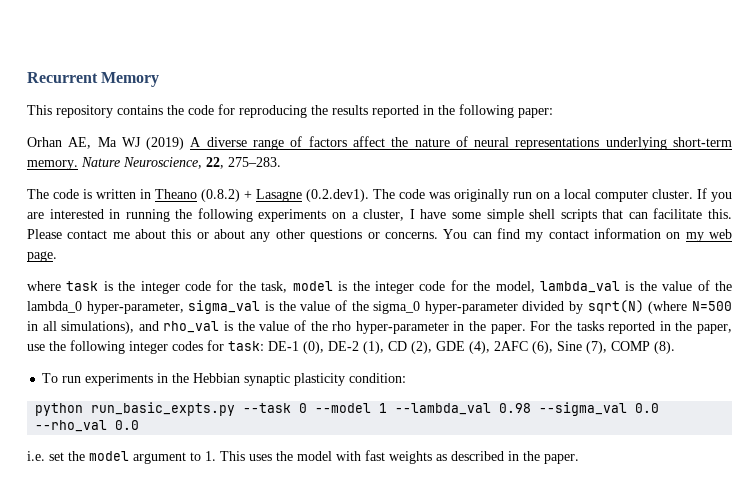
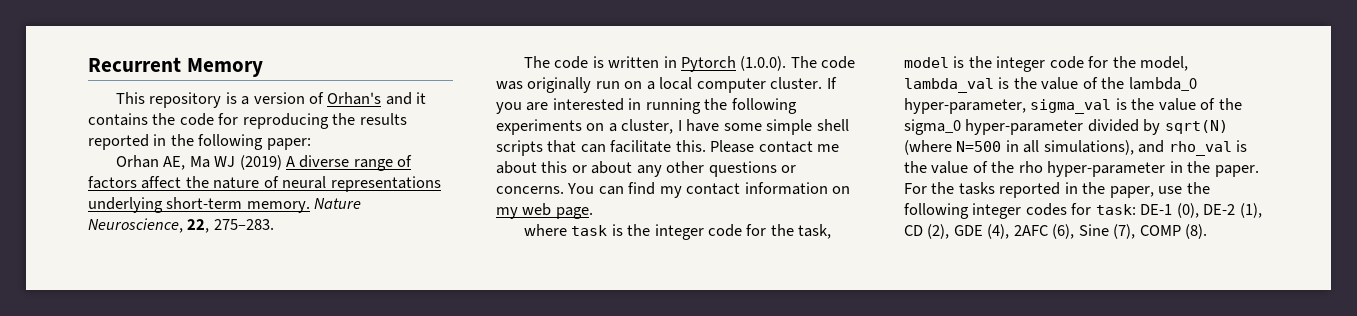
(113, 111) none -> [225,92,427,105] is a version of Orhan's and it
[155,189,369,202] Theano (0.8.2) + Lasagne (0.2.dev1). -> [680,56,787,72] Pytorch (1.0.0).
[42,373,407,386] [35,402,660,416] [35,420,140,432] [27,450,579,464] // To run experiments in the Hebbian synaptic plasticity condition: // python run_basic_expts.py --task 0 --model 1 --lambda_val 0.98 --sigma_val 0.0 --rho_val 0.0 // i.e. set the model argument to 1. This uses the model with fast weights as described in the paper. -> (1208, 231) none

